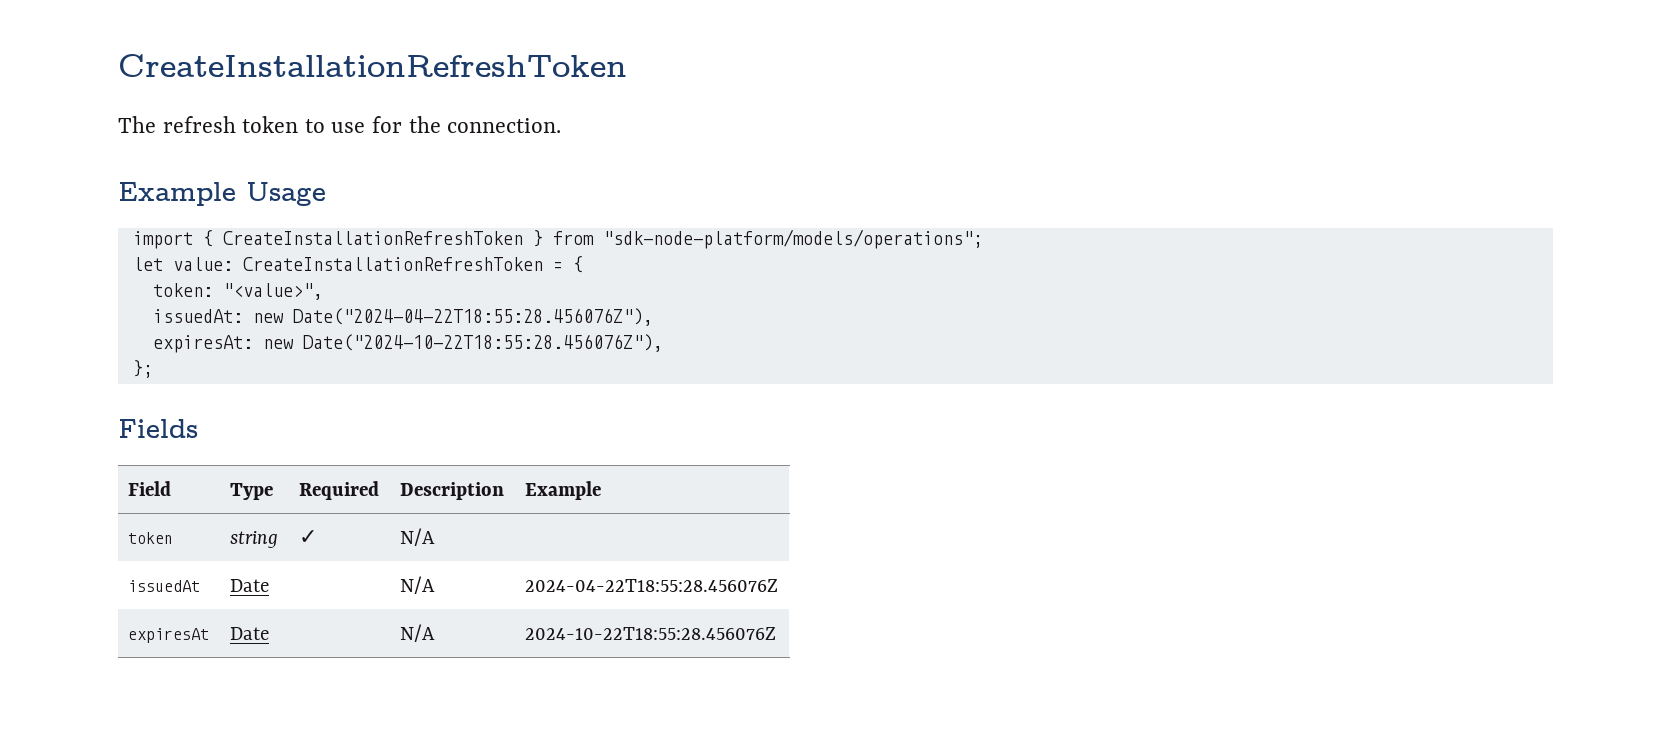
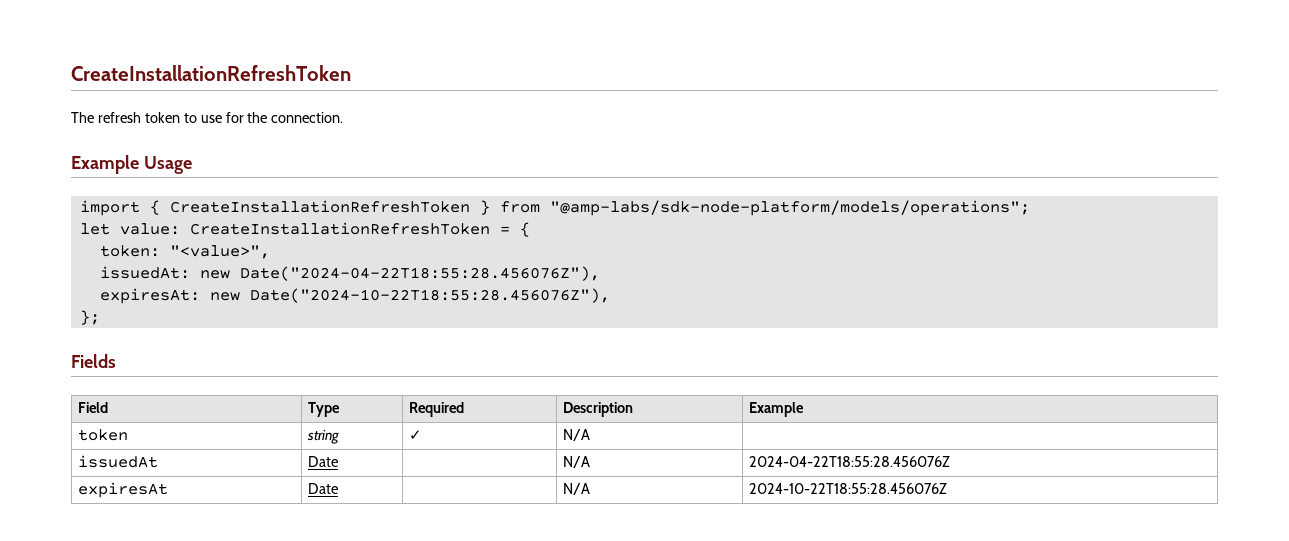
[602,229,983,249] "sdk-node-platform/models/operations"; -> [549,200,1030,216] "@amp-labs/sdk-node-platform/models/operations";

